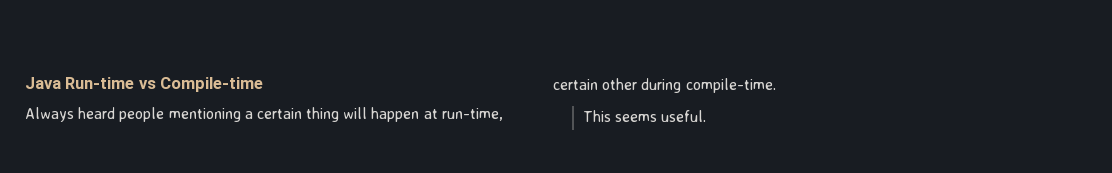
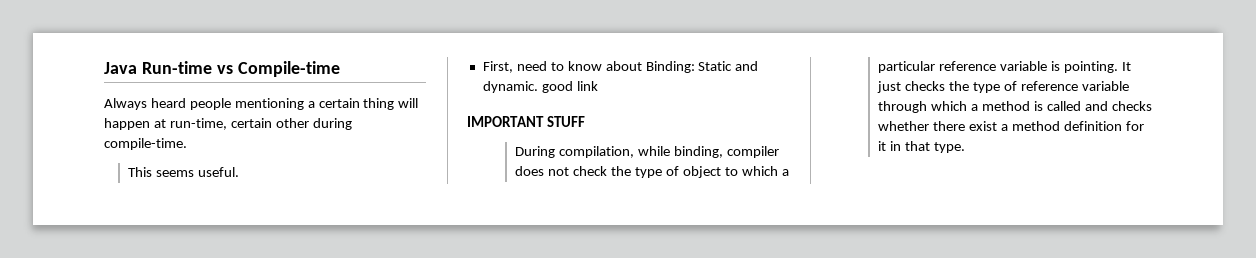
(707, 116) none -> [482,61,759,73] [482,81,598,93] [467,116,585,127] [515,146,780,158] [515,166,789,178] [878,61,1131,73] [877,81,1129,93] [878,101,1152,113] [878,121,1144,131] [878,141,966,153] // First, need to know about Binding: Static and dynamic. good link // IMPORTANT STUFF // During compilation, while binding, compiler does not check the type of object to which a particular reference variable is pointing. It just checks the type of reference variable through which a method is called and checks whether there exist a method definition for it in that type.

